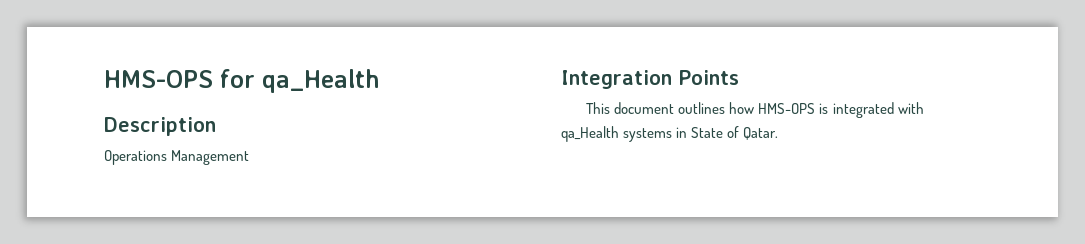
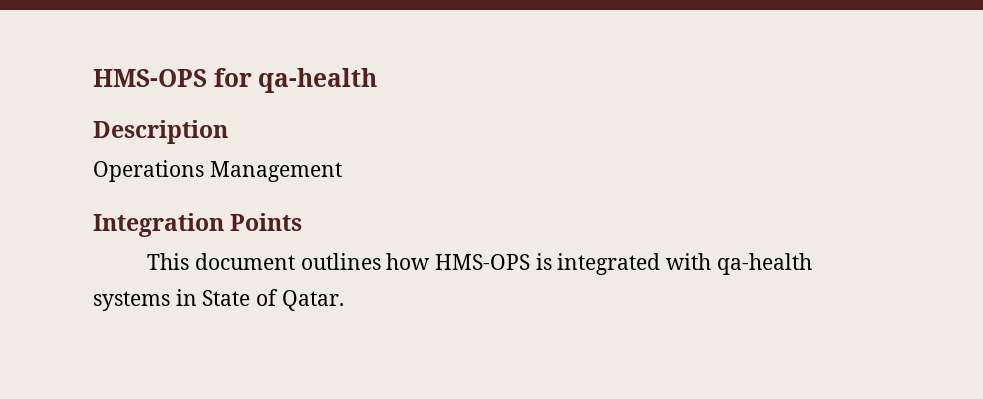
[262,69,380,93] qa_Health -> [258,68,378,93] qa-health
[561,126,619,142] qa_Health -> [716,253,812,275] qa-health

